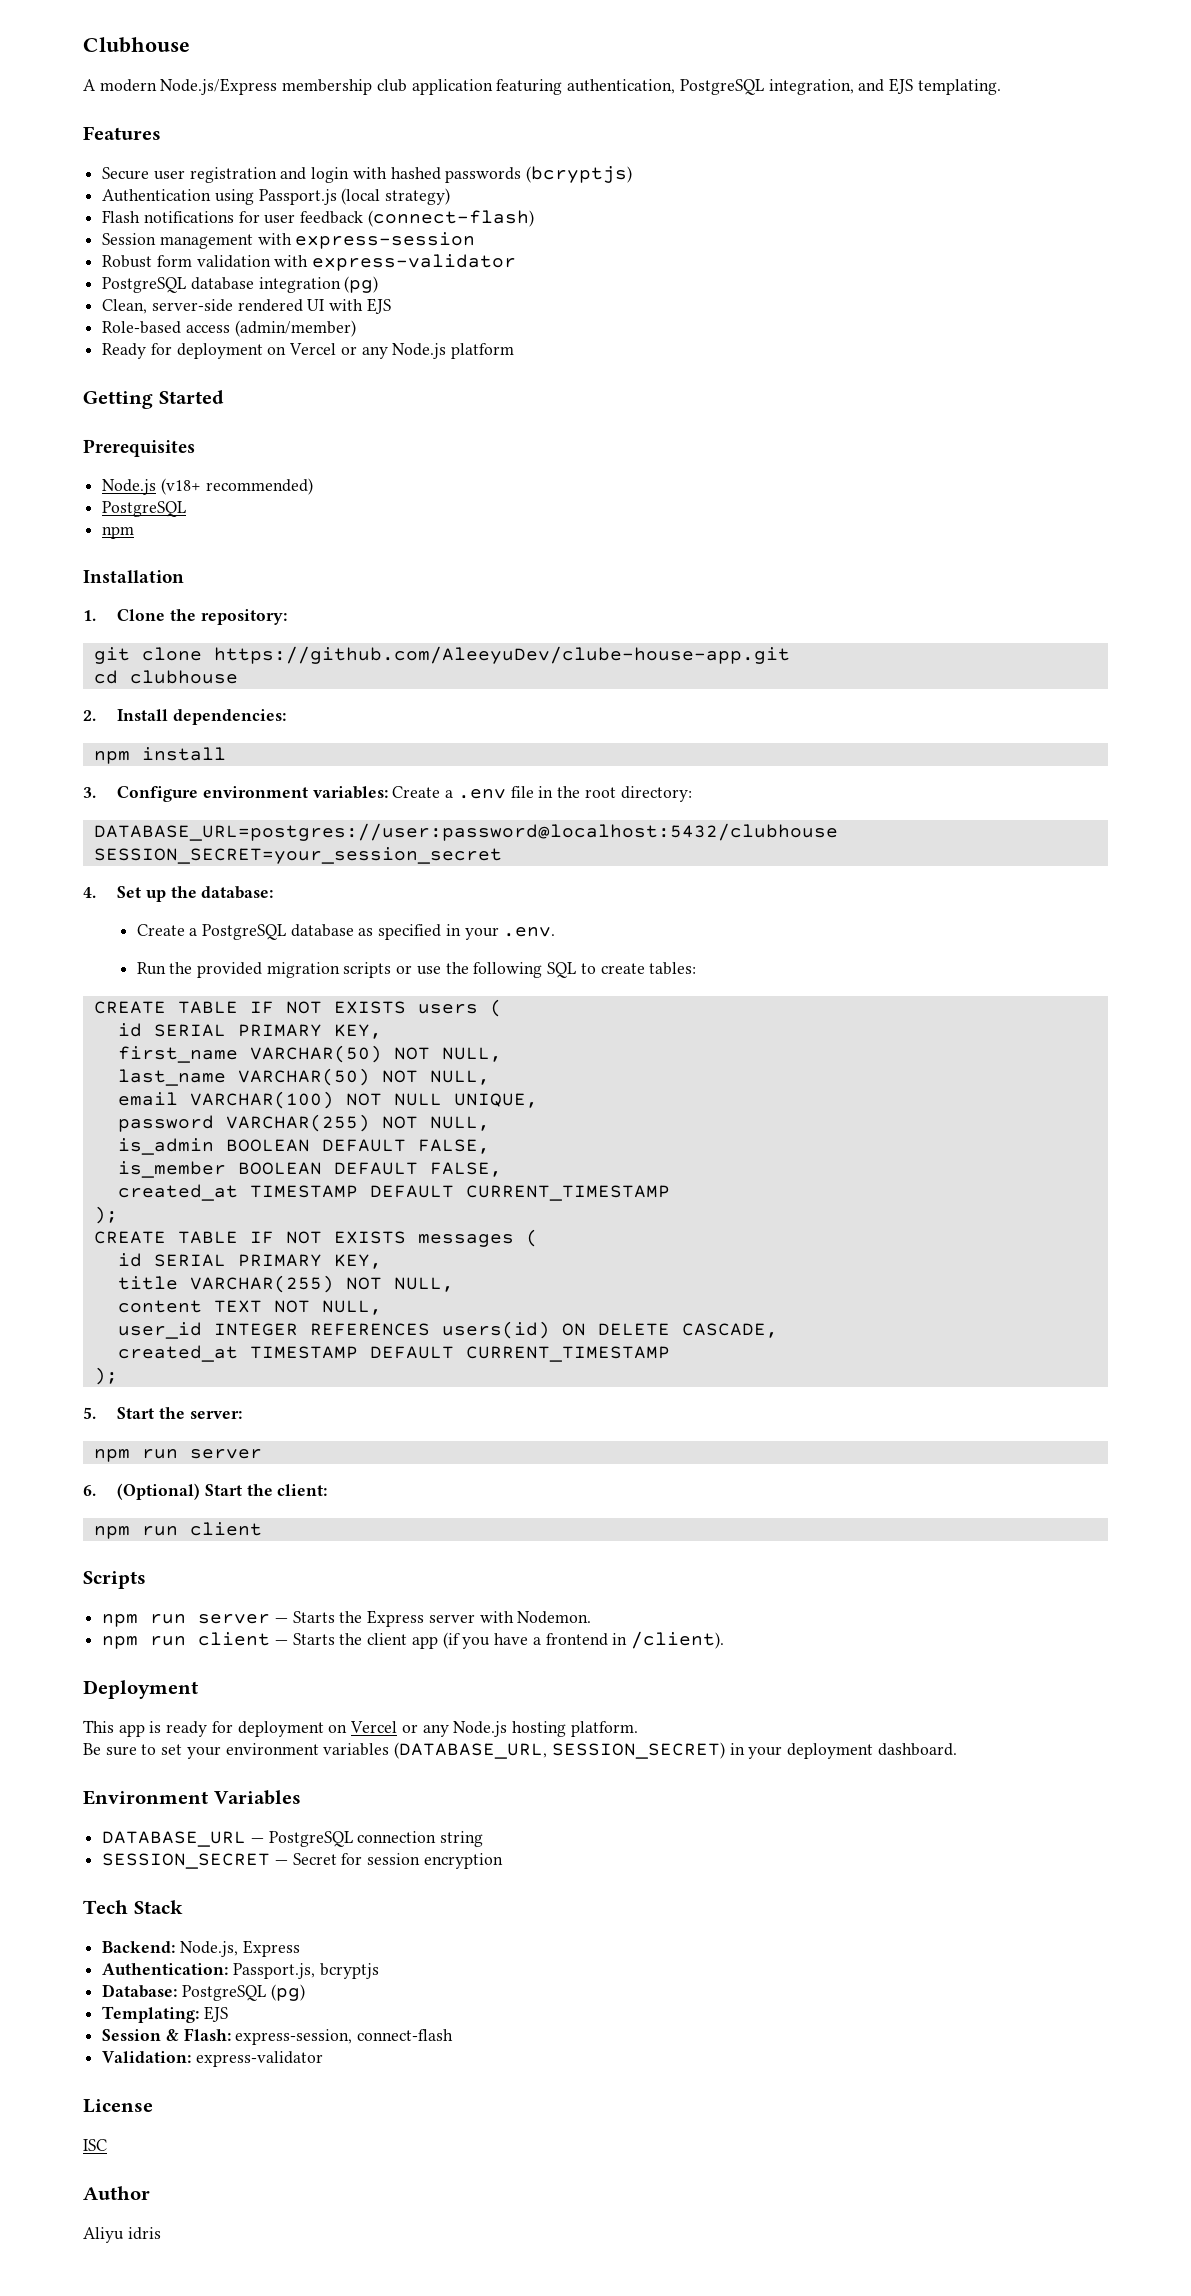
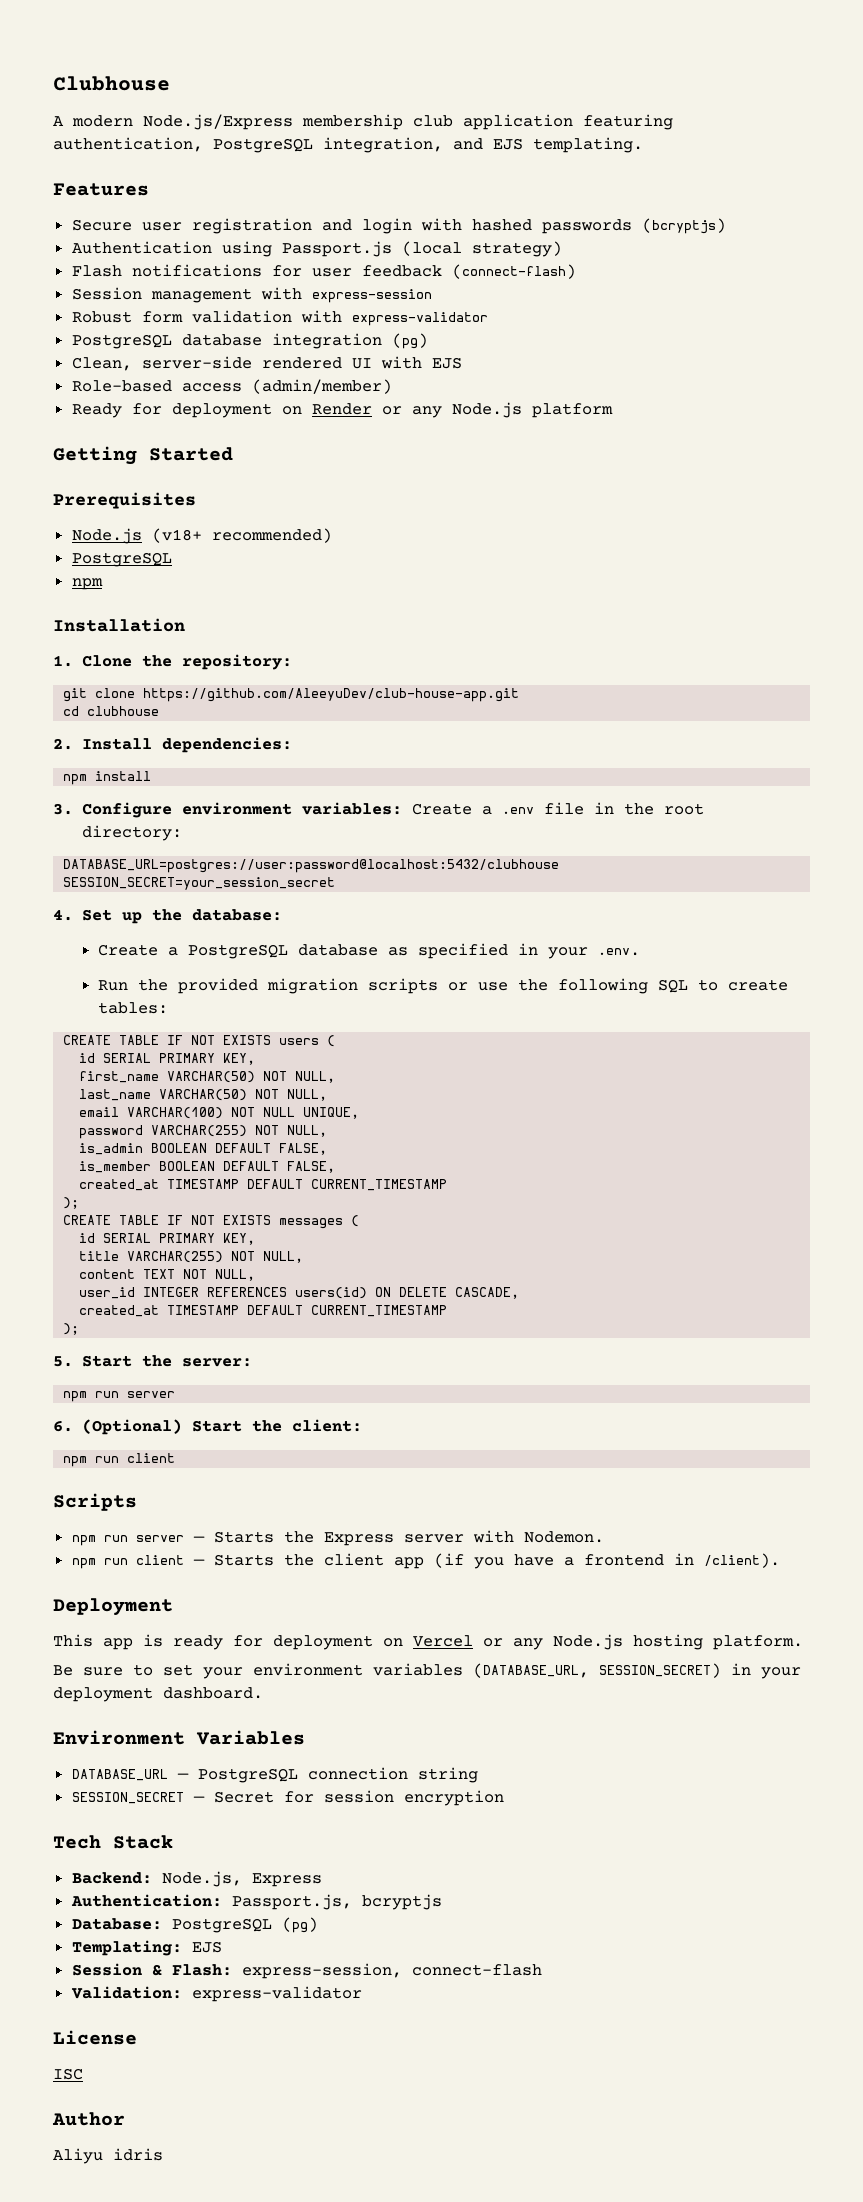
[289,343,337,355] Vercel -> [311,403,372,415] Render
[213,646,790,664] https://github.com/AleeyuDev/clube-house-app.git -> [143,688,520,702] https://github.com/AleeyuDev/club-house-app.git

